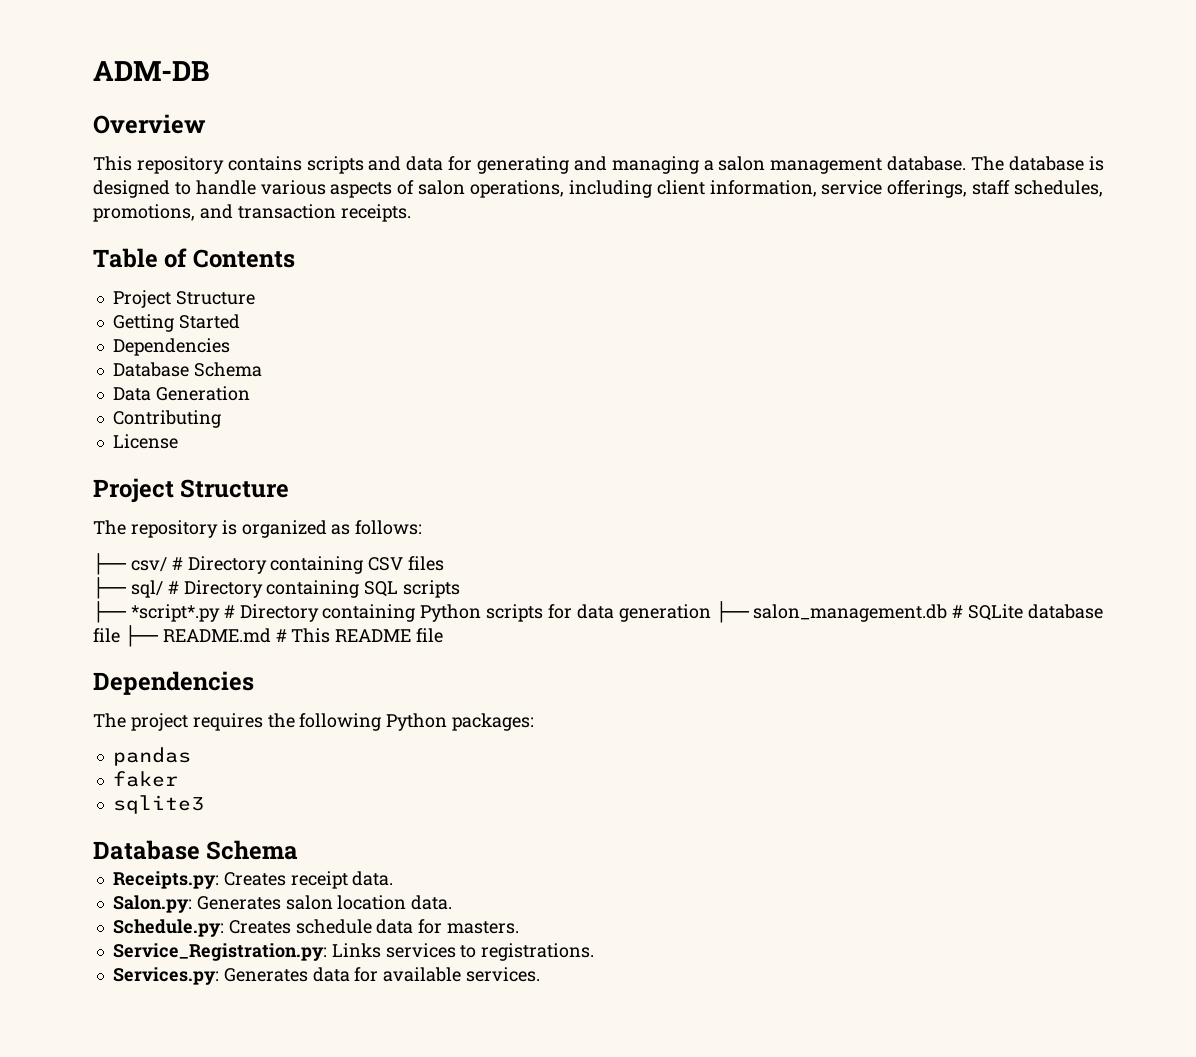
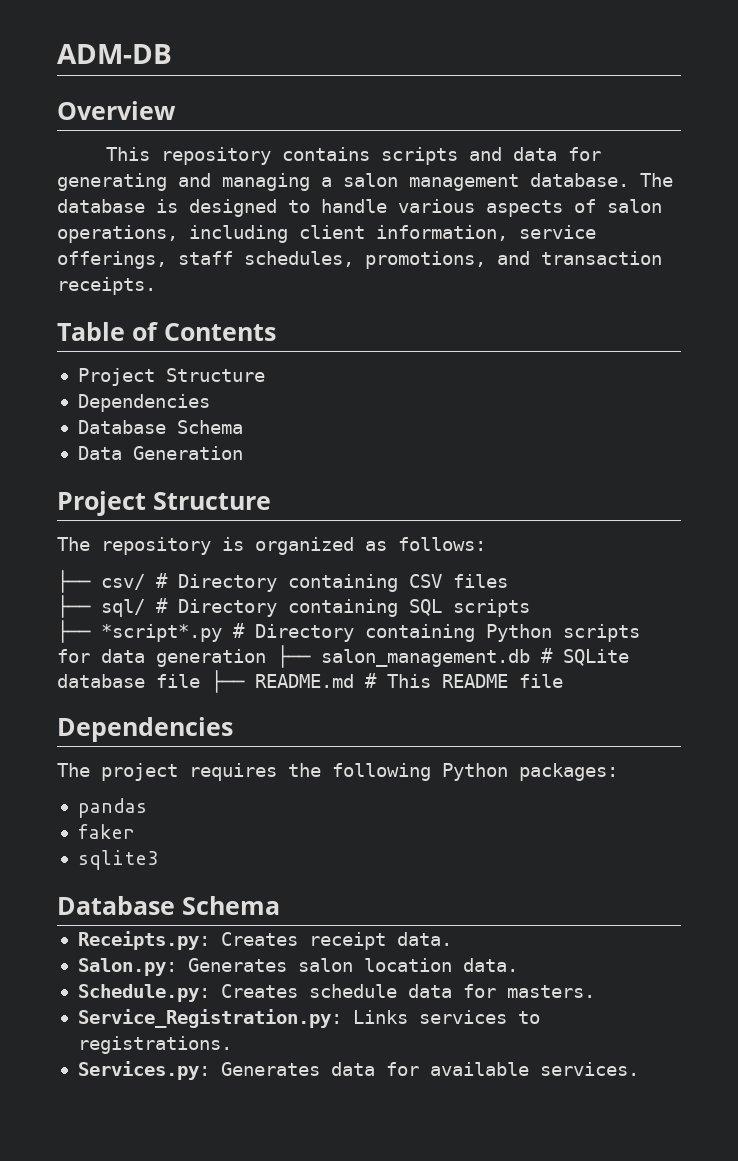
[112,314,240,332] // Getting Started -> (265, 375) none
[112,410,221,428] [112,434,178,449] // Contributing // License -> (243, 453) none

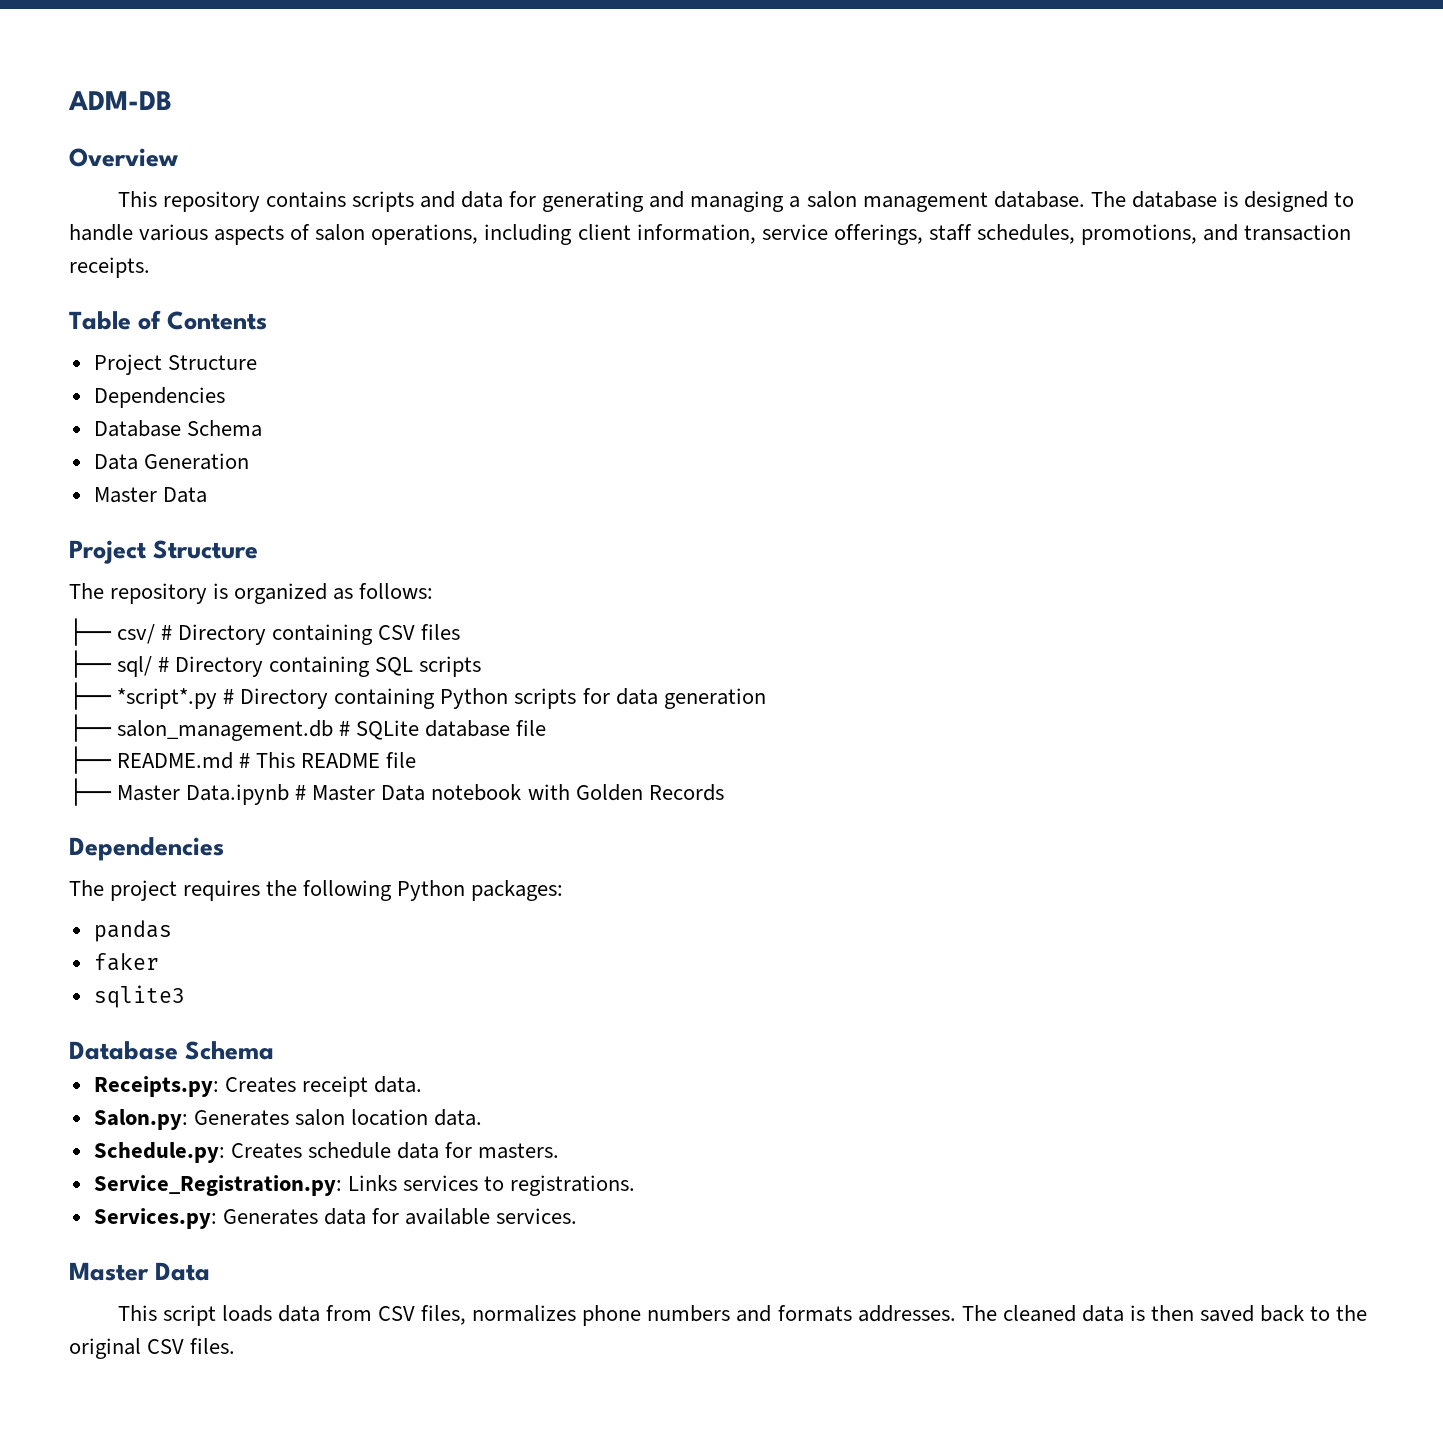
(243, 453) none -> [93,487,207,503] // Master Data
(266, 658) none -> (766, 698) //
(200, 681) none -> (547, 728) //
(563, 681) none -> [69,778,724,806] // ├── Master Data.ipynb # Master Data notebook with Golden Records
(639, 1069) none -> [69,1262,211,1281] [117,1305,1368,1326] [69,1338,236,1359] // Master Data // This script loads data from CSV files, normalizes phone numbers and formats addresses. The cleaned data is then saved back to the original CSV files.

